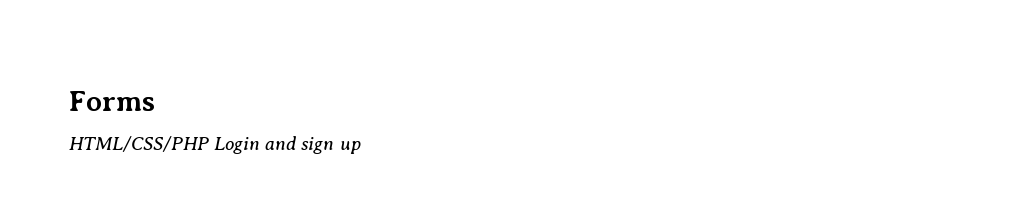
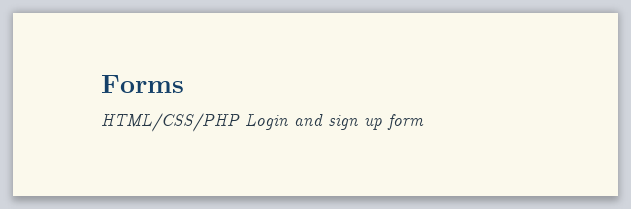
(361, 147) none -> [387,114,424,130] form

